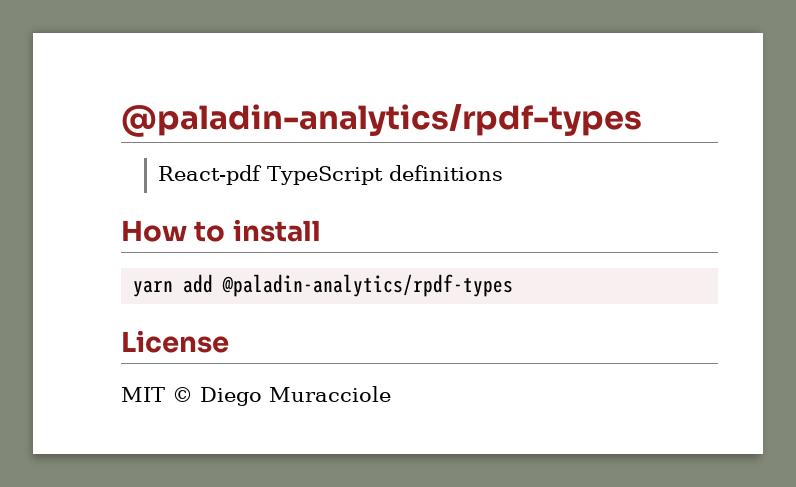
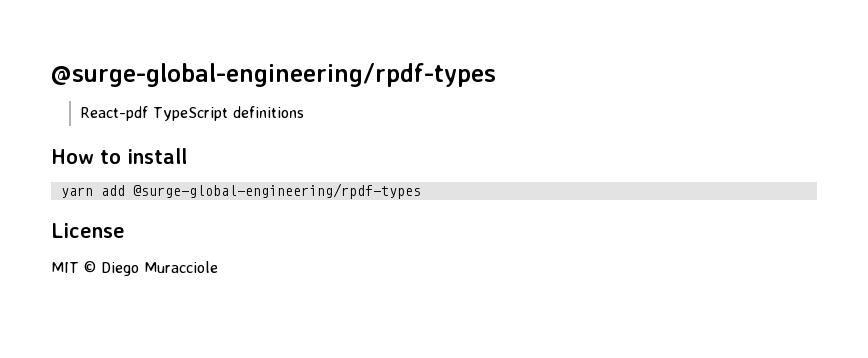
[121,104,642,137] @paladin-analytics/rpdf-types -> [51,63,496,87] @surge-global-engineering/rpdf-types
[222,274,514,297] @paladin-analytics/rpdf-types -> [132,183,421,199] @surge-global-engineering/rpdf-types

